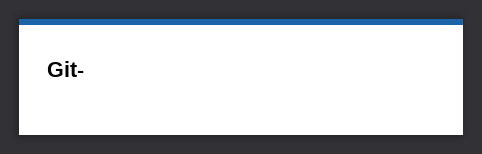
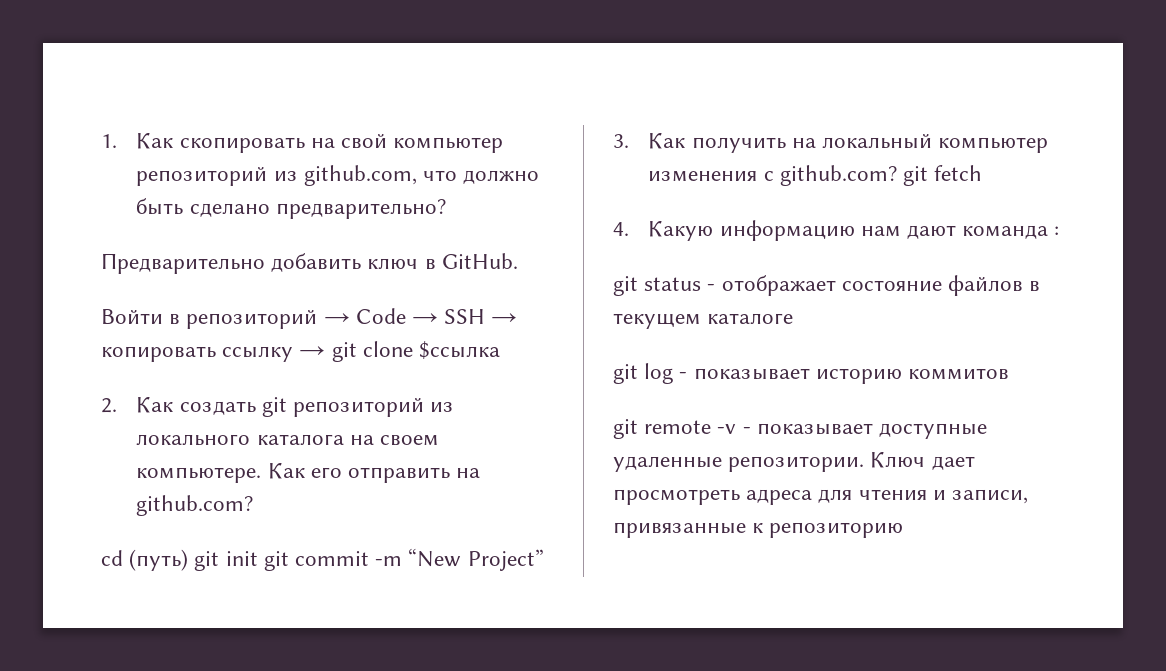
[47,61,84,77] Git- -> [101,133,504,153] [136,165,540,186] [136,198,446,219] [101,253,518,274] [101,308,518,329] [101,341,501,362] [101,397,455,417] [136,434,440,446] [136,463,481,483] [136,495,254,516] [101,548,544,571] [613,133,1049,153] [648,165,983,186] [613,220,1060,241] [613,275,1041,296] [613,313,794,329] [613,363,1010,384] [613,419,988,439] [613,452,975,472] [613,489,1029,505] [613,522,904,538] 1. Как скопировать на свой компьютер репозиторий из github.com, что должно быть сделано предварительно? // Предварительно добавить ключ в GitHub. // Войти в репозиторий → Code → SSH → копировать ссылку → git clone $ссылка // 2. Как создать git репозиторий из локального каталога на своем компьютере. Как его отправить на github.com? // сd (путь) git init git commit -m “New Project” // 3. Как получить на локальный компьютер изменения с github.com? git fetch // 4. Какую информацию нам дают команда : // git status - отображает состояние файлов в текущем каталоге // git log - показывает историю коммитов // git remote -v - показывает доступные удаленные репозитории. Ключ дает просмотреть адреса для чтения и записи, привязанные к репозиторию

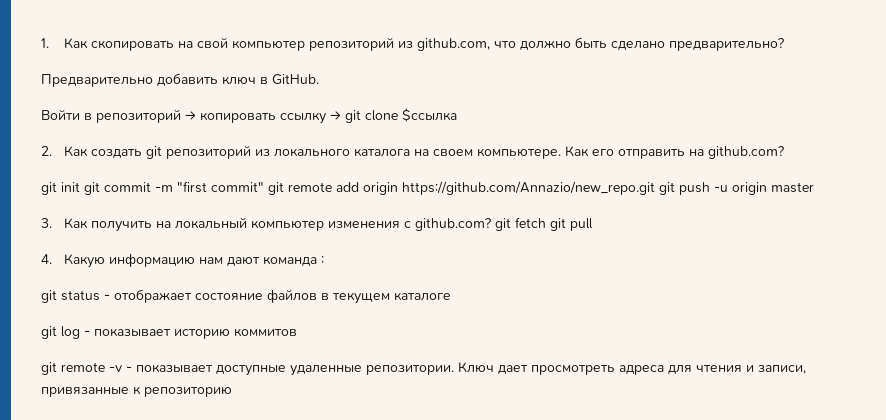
[355,308,518,324] Code → SSH → -> (196, 115) none
[101,549,189,571] сd (путь) -> (785, 152) none
[408,548,544,571] “New Project” -> [177,181,814,195] "first commit" git remote add origin https://github.com/Annazio/new_repo.git git push -u origin master
(983, 173) none -> [550,218,594,231] git pull

